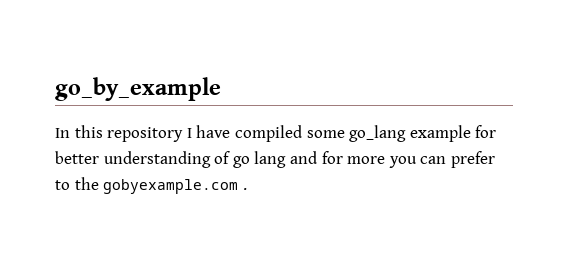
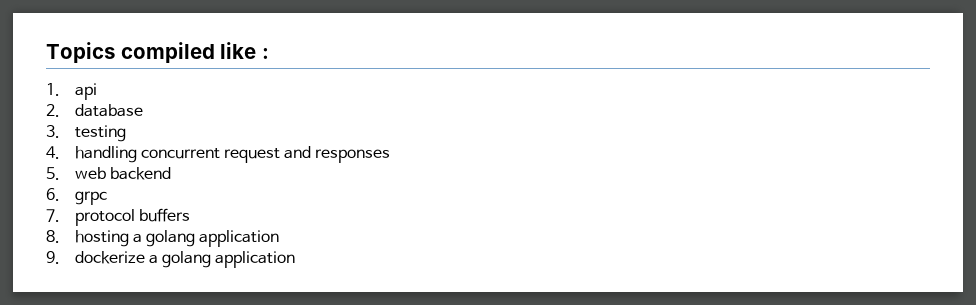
[55,77,221,101] [55,125,497,142] [55,151,495,168] [55,177,247,194] go_by_example // In this repository I have compiled some go_lang example for better understanding of go lang and for more you can prefer to the gobyexample.com . -> [46,42,269,63] [46,83,97,100] [46,104,143,117] [46,125,126,142] [46,146,391,163] [46,167,171,180] [46,188,107,205] [46,208,190,226] [46,230,280,247] [46,251,296,268] Topics compiled like : // 1. api // 2. database // 3. testing // 4. handling concurrent request and responses // 5. web backend // 6. grpc // 7. protocol buffers // 8. hosting a golang application // 9. dockerize a golang application

